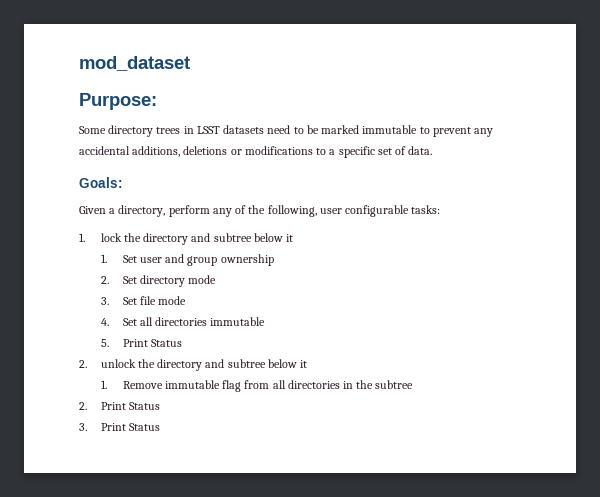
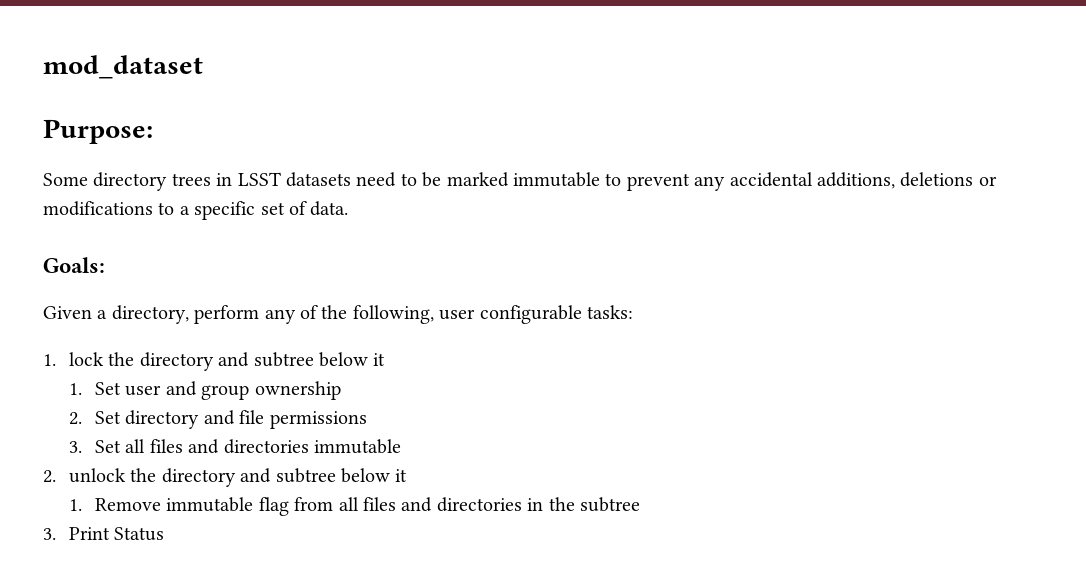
[188,275,217,284] [100,296,187,305] [100,317,153,326] mode // 3. Set file mode // 4. Set all -> [203,410,367,429] [68,439,220,454] and file permissions // 3. Set all files and
[100,339,182,347] // 5. Print Status -> (401, 446) none
(286, 384) none -> [362,497,433,512] files and
[79,402,161,410] [79,423,161,431] 2. Print Status // 3. Print Status -> [43,527,165,541] 3. Print Status

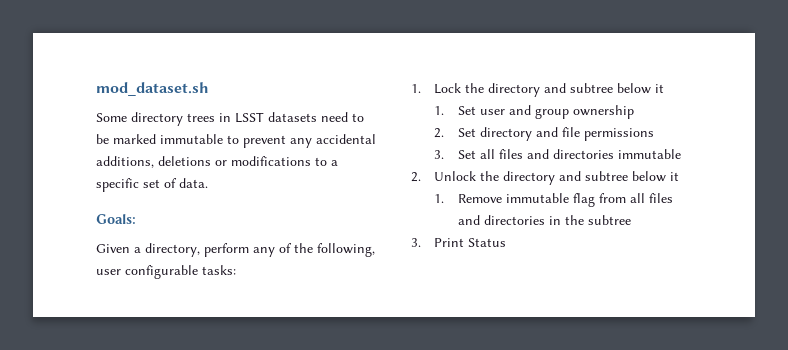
[43,55,203,79] [43,119,153,144] mod_dataset // Purpose: -> [96,82,209,96] mod_dataset.sh
[68,352,104,366] lock -> [434,83,462,94] Lock
[68,468,126,483] unlock -> [434,171,477,181] Unlock

